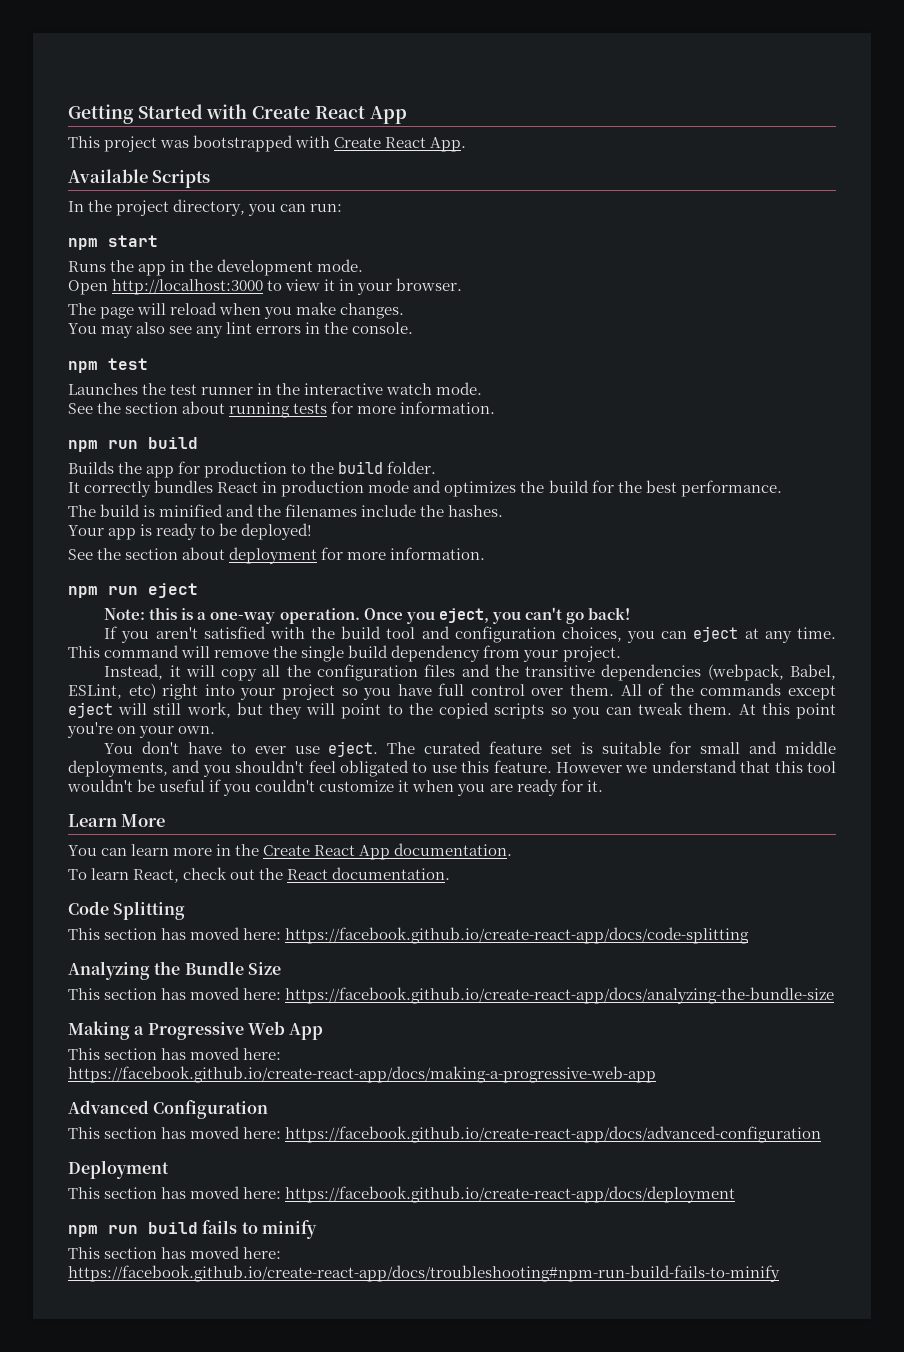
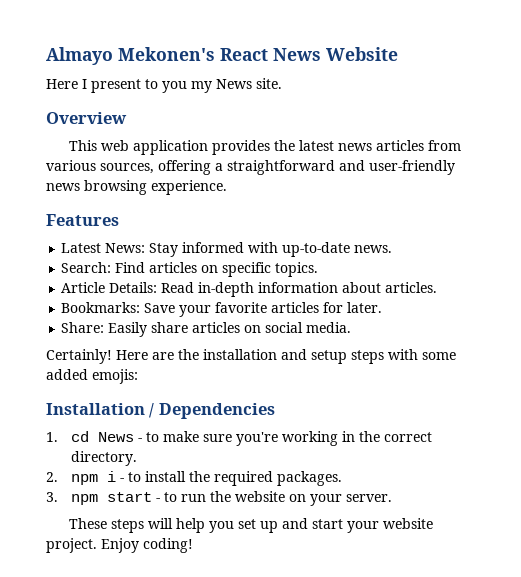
[68,104,407,124] [68,135,467,152] [68,169,211,188] [68,199,343,216] [68,235,158,250] [68,259,364,276] [68,278,463,295] [68,302,405,319] [68,322,414,338] [68,358,148,373] [68,382,483,395] [68,401,496,418] [68,437,198,452] [68,461,437,478] [68,480,782,497] [68,504,504,517] [68,523,313,540] [68,547,486,564] [68,583,198,598] [104,607,630,624] [104,626,837,643] [68,645,621,662] [104,664,837,681] [68,683,837,700] [68,702,837,719] [67,722,216,738] [104,741,837,757] [68,760,836,777] [67,779,603,796] [68,814,166,827] [68,843,513,860] [68,867,451,883] [68,901,186,920] [68,927,750,944] [68,961,281,980] [68,987,835,1004] [68,1021,324,1040] [68,1047,282,1060] [68,1066,656,1083] [68,1100,269,1119] [68,1126,822,1143] [68,1160,169,1179] [68,1186,736,1203] [68,1220,317,1239] [68,1246,282,1259] [68,1265,780,1282] Getting Started with Create React App // This project was bootstrapped with Create React App. // Available Scripts // In the project directory, you can run: // npm start // Runs the app in the development mode. // Open http://localhost:3000 to view it in your browser. // The page will reload when you make changes. // You may also see any lint errors in the console. // npm test // Launches the test runner in the interactive watch mode. // See the section about running tests for more information. // npm run build // Builds the app for production to the build folder. // It correctly bundles React in production mode and optimizes the build for the best performance. // The build is minified and the filenames include the hashes. // Your app is ready to be deployed! // See the section about deployment for more information. // npm run eject // Note: this is a one-way operation. Once you eject, you can't go back! // If you aren't satisfied with the build tool and configuration choices, you can eject at any time. This command will remove the single build dependency from your project. // Instead, it will copy all the configuration files and the transitive dependencies (webpack, Babel, ESLint, etc) right into your project so you have full control over them. All of the commands except eject will still work, but they will point to the copied scripts so you can tweak them. At this point you're on your own. // You don't have to ever use eject. The curated feature set is suitable for small and middle deployments, and you shouldn't feel obligated to use this feature. However we understand that this tool wouldn't be useful if you couldn't customize it when you are ready for it. // Learn More // You can learn more in the Create React App documentation. // To learn React, check out the React documentation. // Code Splitting // This section has moved here: https://facebook.github.io/create-react-app/docs/code-splitting // Analyzing the Bundle Size // This section has moved here: https://facebook.github.io/create-react-app/docs/analyzing-the-bundle-size // Making a Progressive Web App // This section has moved here: https://facebook.github.io/create-react-app/docs/making-a-progressive-web-app // Advanced Configuration // This section has moved here: https://facebook.github.io/create-react-app/docs/advanced-configuration // Deployment // This section has moved here: https://facebook.github.io/create-react-app/docs/deployment // npm run build fails to minify // This section has moved here: https://facebook.github.io/create-react-app/docs/troubleshooting#npm-run-build-fails-to-minify -> [46,47,398,65] [46,78,282,93] [46,112,127,124] [68,140,461,155] [46,160,455,175] [46,180,227,195] [46,214,119,226] [61,242,393,257] [61,262,319,277] [61,282,438,297] [61,302,383,317] [61,322,352,337] [46,349,456,364] [46,369,138,384] [46,403,275,419] [46,431,433,446] [71,451,138,466] [46,471,343,486] [46,491,393,506] [68,518,433,533] [46,538,193,553] Almayo Mekonen's React News Website // Here I present to you my News site. // Overview // This web application provides the latest news articles from various sources, offering a straightforward and user-friendly news browsing experience. // Features // Latest News: Stay informed with up-to-date news. // Search: Find articles on specific topics. // Article Details: Read in-depth information about articles. // Bookmarks: Save your favorite articles for later. // Share: Easily share articles on social media. // Certainly! Here are the installation and setup steps with some added emojis: // Installation / Dependencies // 1. cd News - to make sure you're working in the correct directory. // 2. npm i - to install the required packages. // 3. npm start - to run the website on your server. // These steps will help you set up and start your website project. Enjoy coding!

